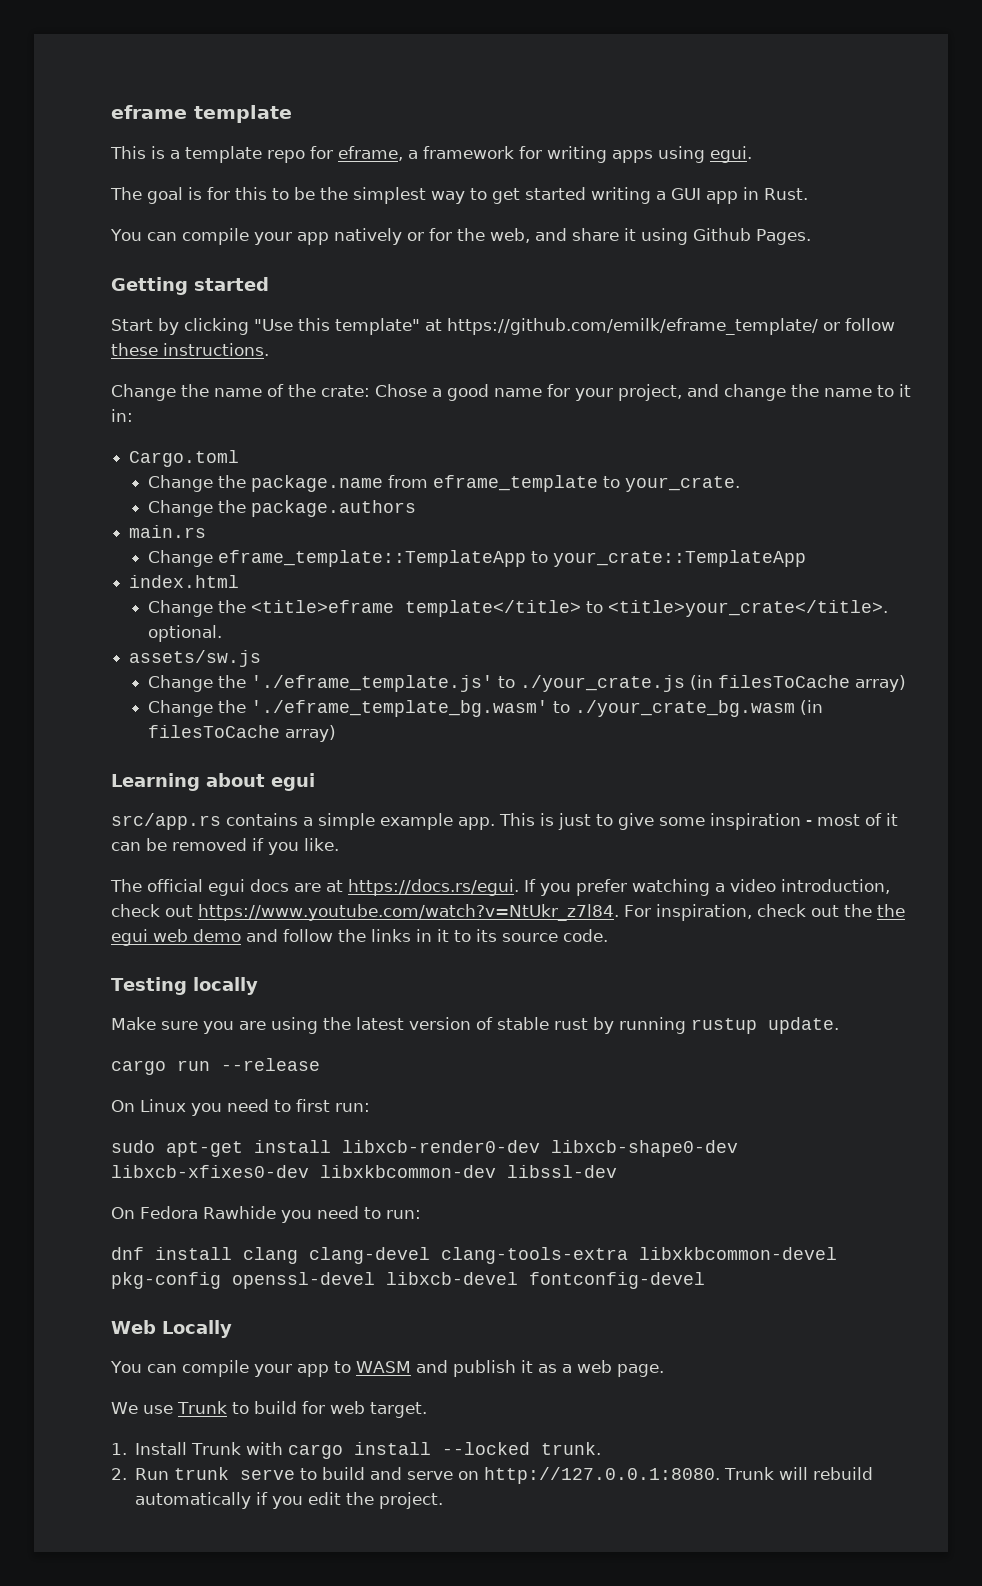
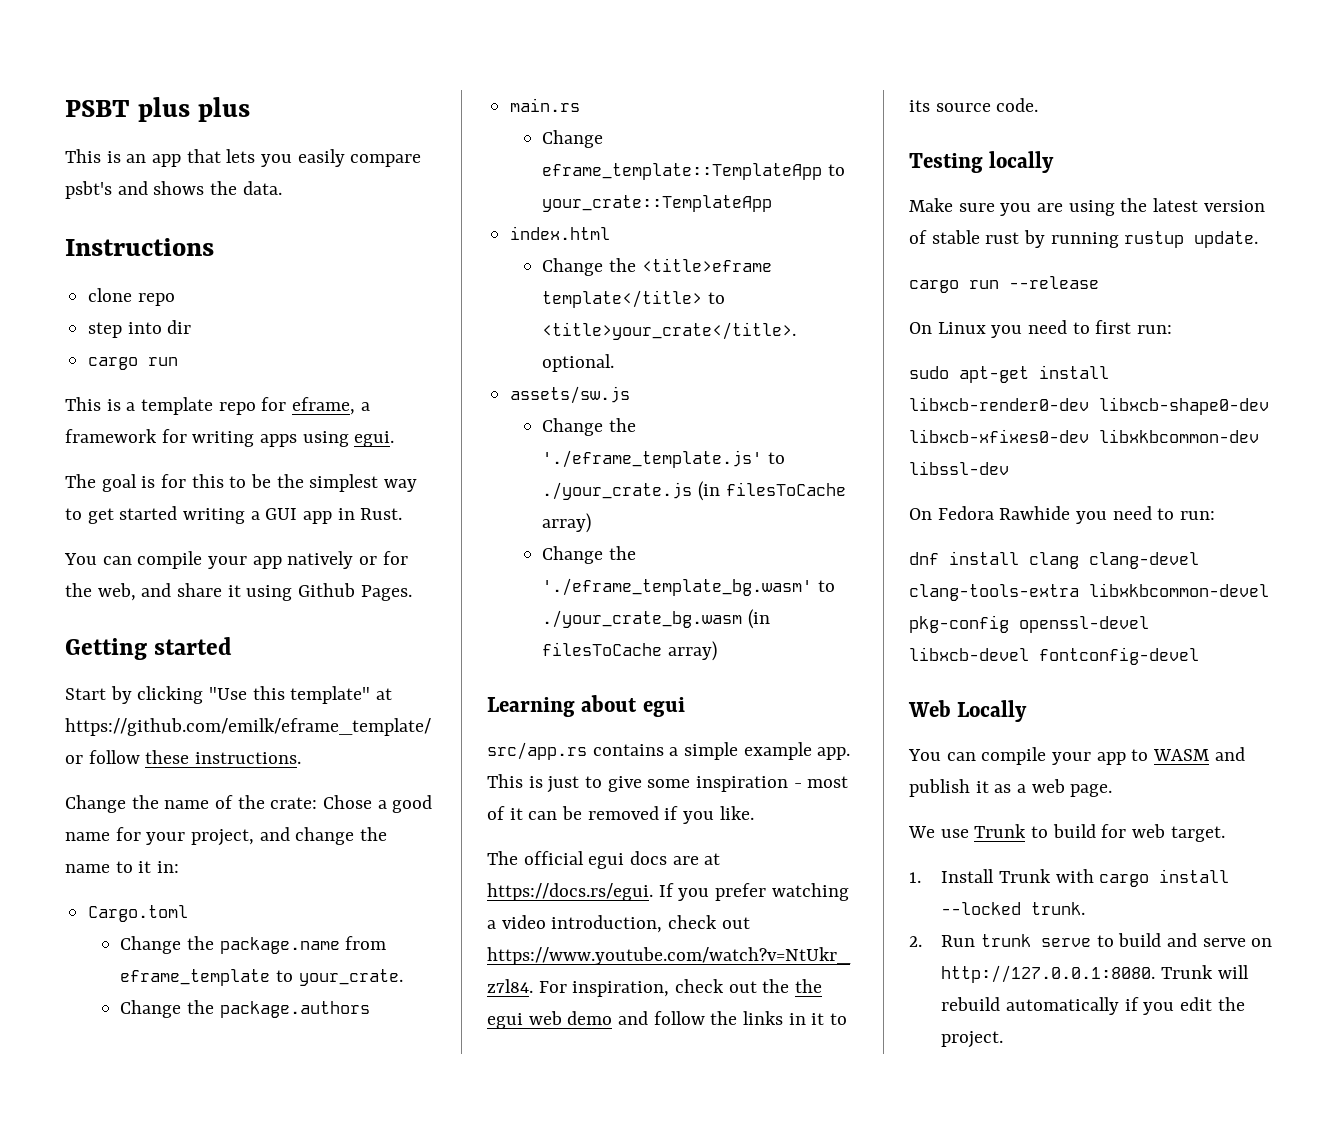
[111,105,292,123] eframe template -> [65,97,250,122] [65,149,422,167] [65,181,282,199] [65,238,214,256] [88,288,175,306] [88,320,192,338] [88,357,179,370] PSBT plus plus // This is an app that lets you easily compare psbt's and shows the data. // Instructions // clone repo // step into dir // cargo run

